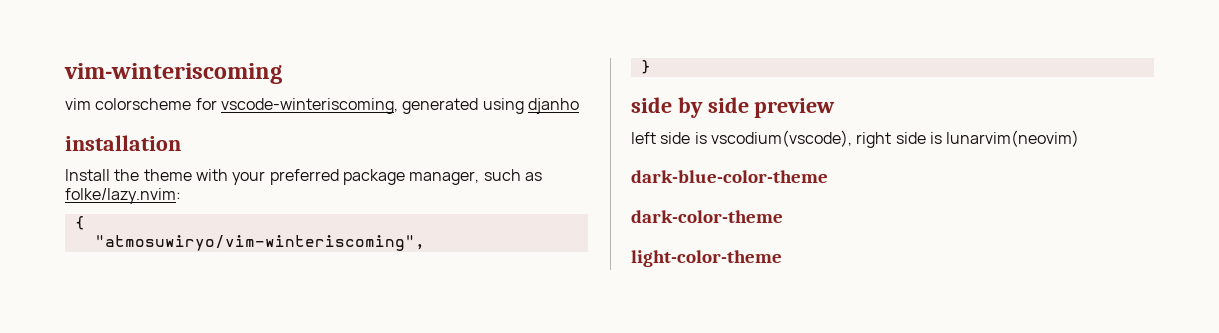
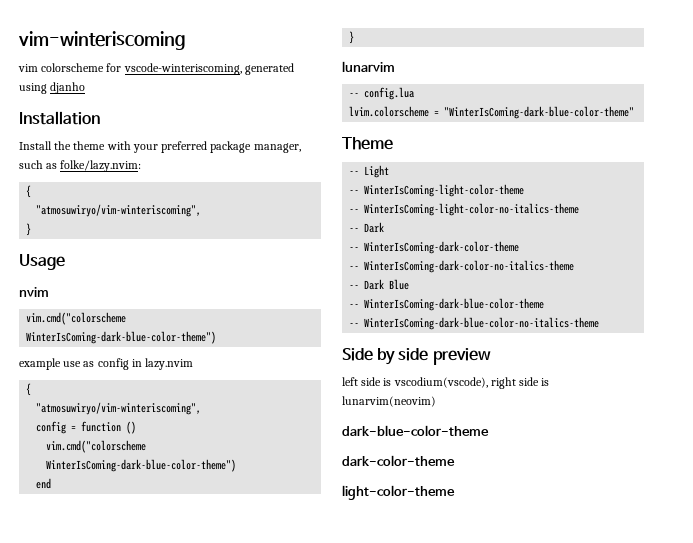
[65,135,181,151] installation -> [19,111,100,125] Installation
[631,97,672,113] side -> [19,254,65,270] [19,287,49,297] [26,312,127,325] [26,331,217,344] [19,358,194,370] [26,383,32,396] [36,402,202,415] [36,421,137,434] [46,440,147,453] [46,459,237,472] [36,478,52,489] [349,31,355,44] [342,61,395,72] [349,87,415,100] [349,106,635,119] [342,137,393,150] [349,165,390,178] [349,184,525,197] [349,203,580,216] [349,222,385,233] [349,241,520,254] [349,260,575,273] [349,279,410,290] [349,298,545,311] [349,317,600,330] [342,348,373,361] Usage // nvim // vim.cmd("colorscheme WinterIsComing-dark-blue-color-theme") // example use as config in lazy.nvim // { // "atmosuwiryo/vim-winteriscoming", // config = function () // vim.cmd("colorscheme WinterIsComing-dark-blue-color-theme") // end // } // lunarvim // -- config.lua // lvim.colorscheme = "WinterIsComing-dark-blue-color-theme" // Theme // -- Light // -- WinterIsComing-light-color-theme // -- WinterIsComing-light-color-no-italics-theme // -- Dark // -- WinterIsComing-dark-color-theme // -- WinterIsComing-dark-color-no-italics-theme // -- Dark Blue // -- WinterIsComing-dark-blue-color-theme // -- WinterIsComing-dark-blue-color-no-italics-theme // Side

